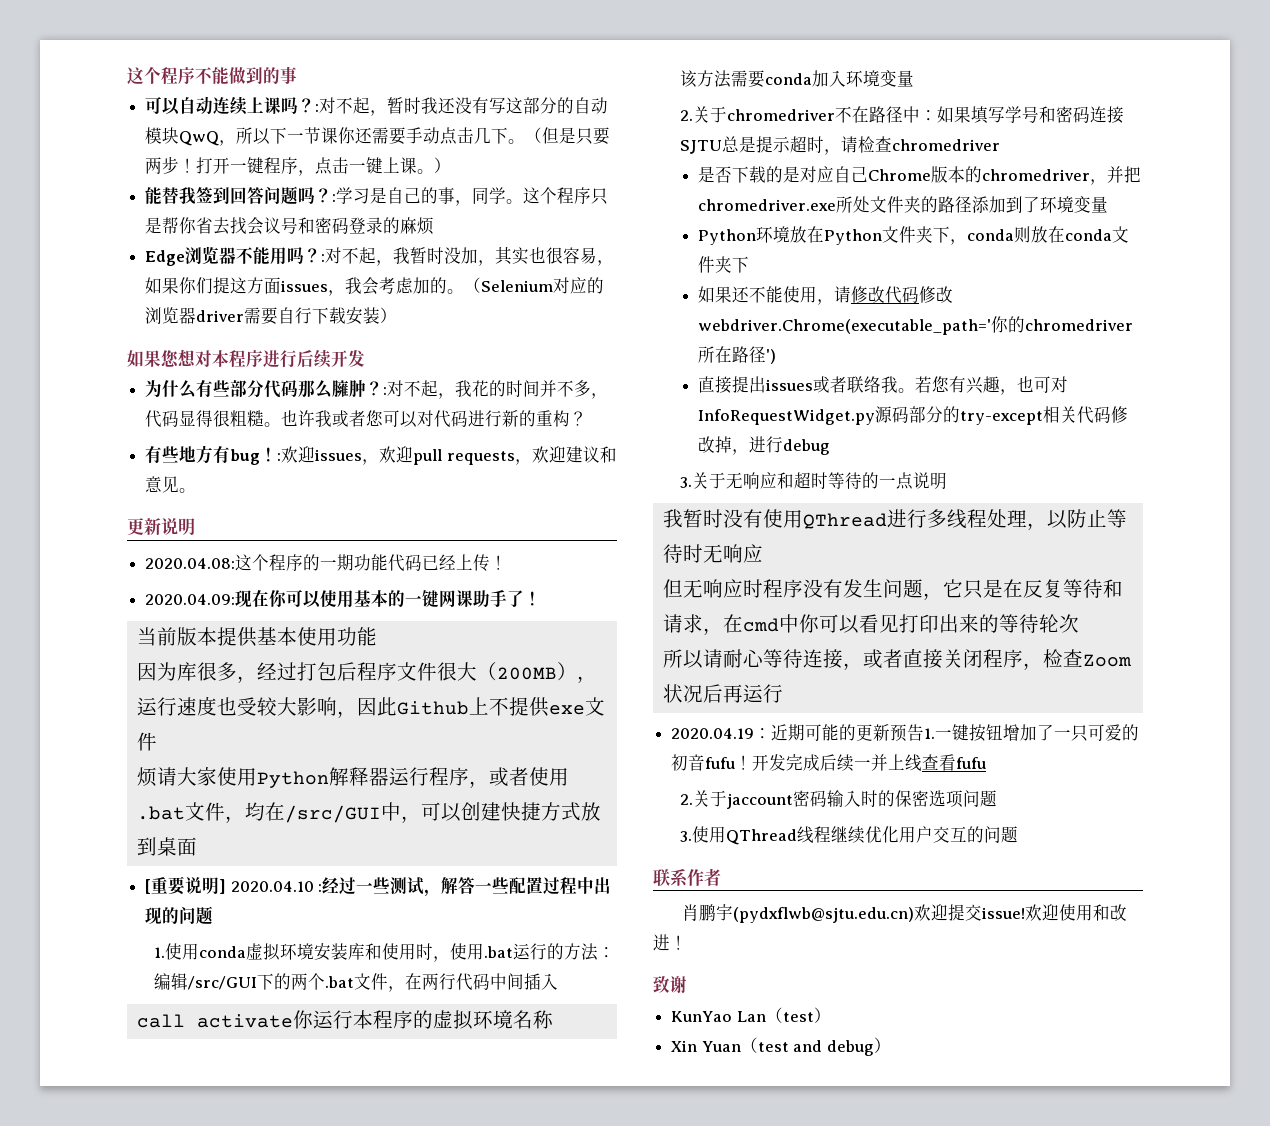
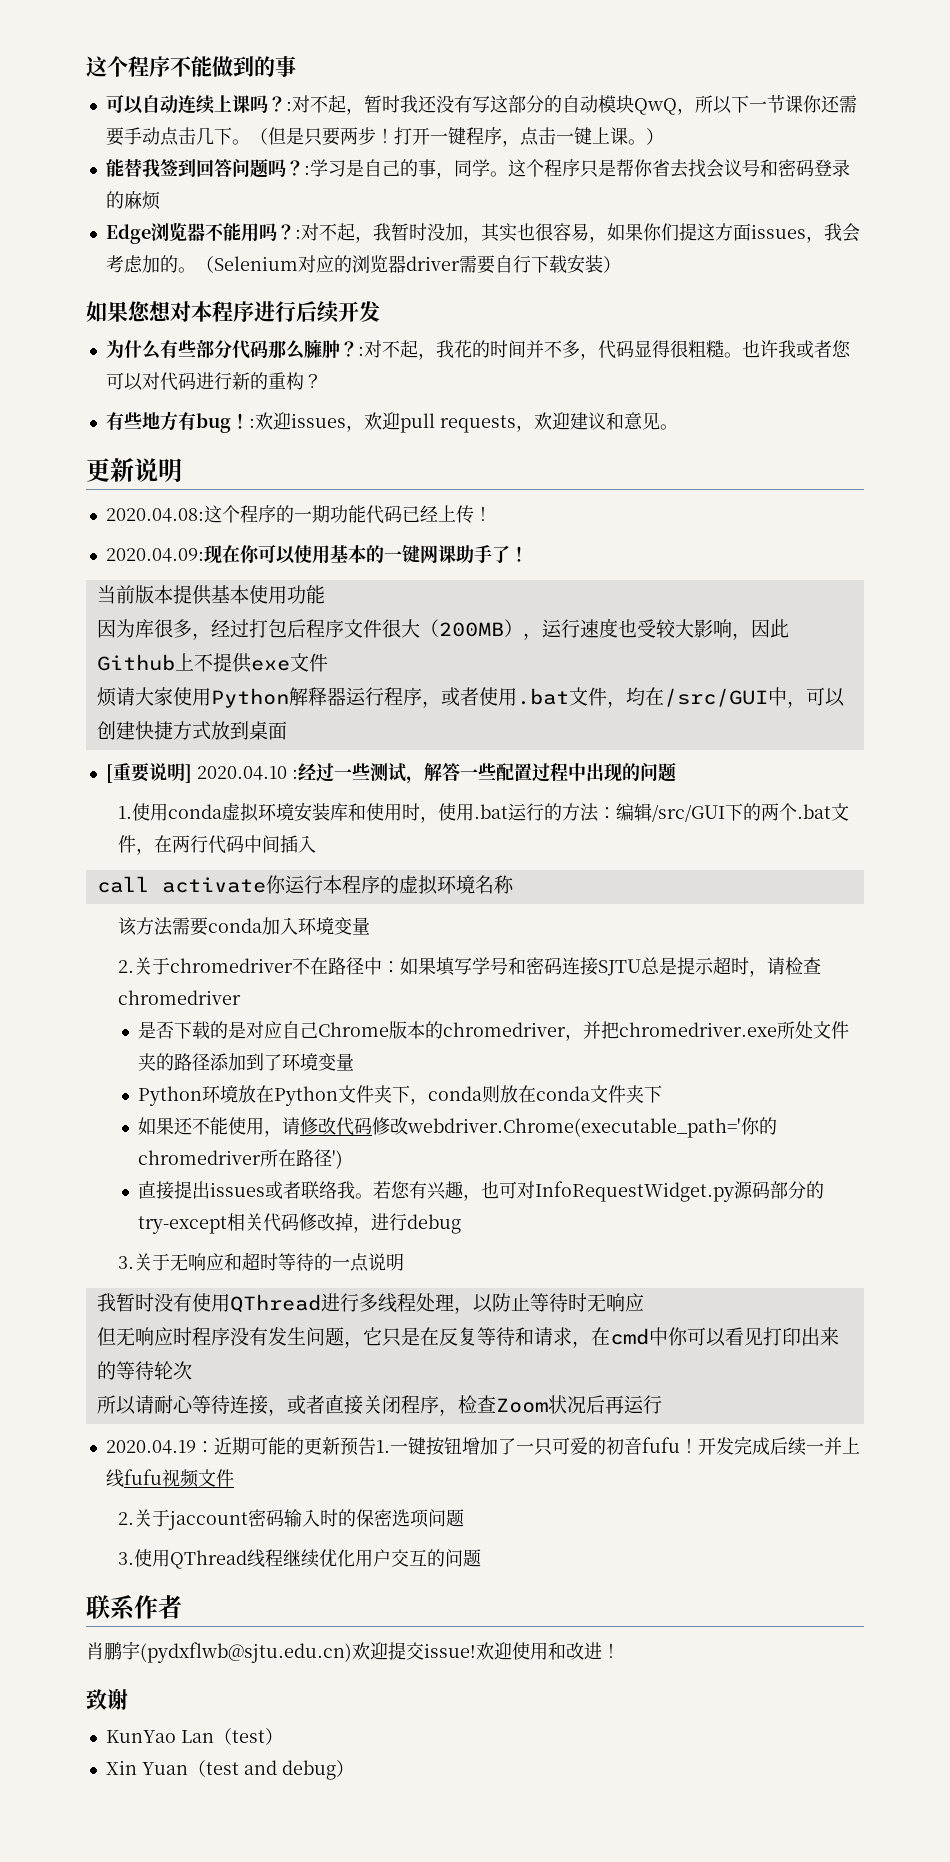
[922,754,987,771] 查看fufu -> [123,1469,234,1488] fufu视频文件

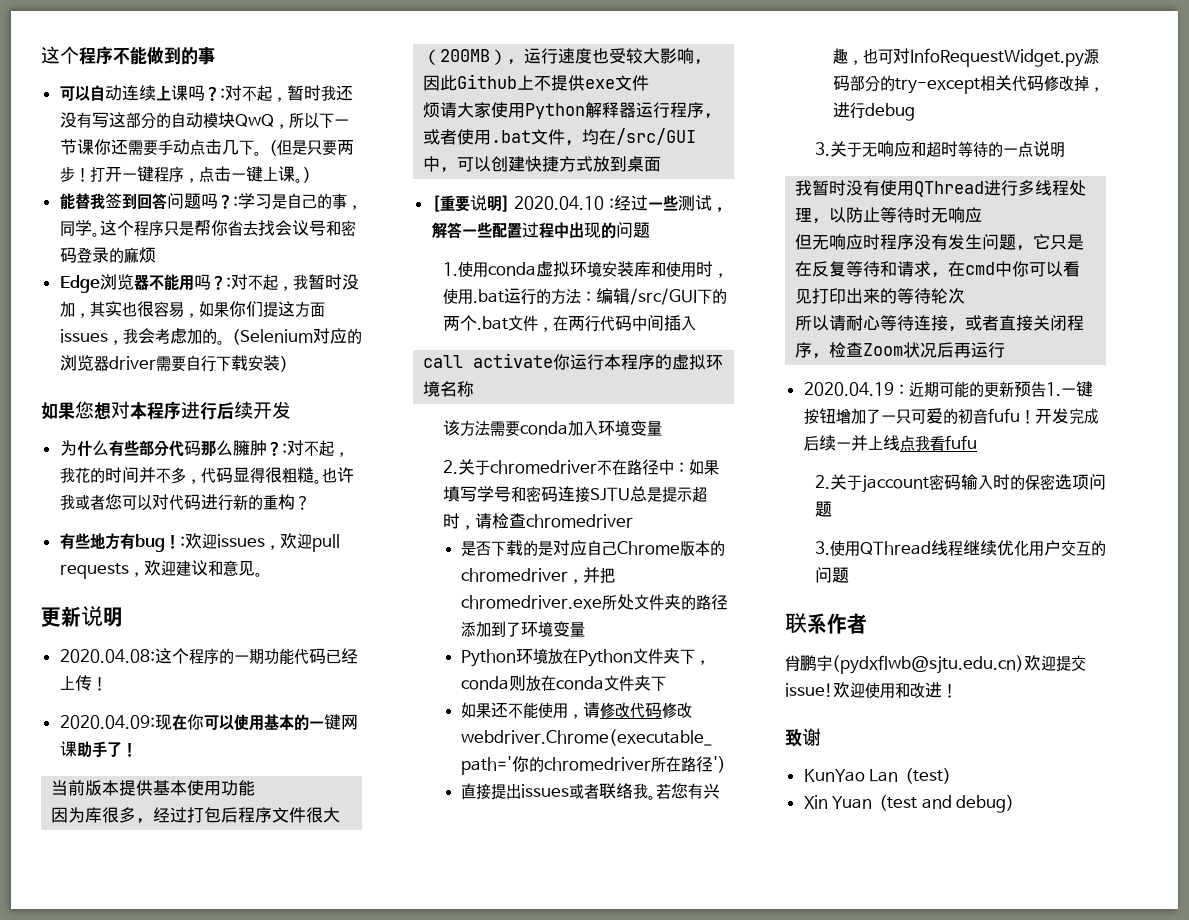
[123,1469,234,1488] fufu视频文件 -> [899,435,977,451] 点我看fufu

